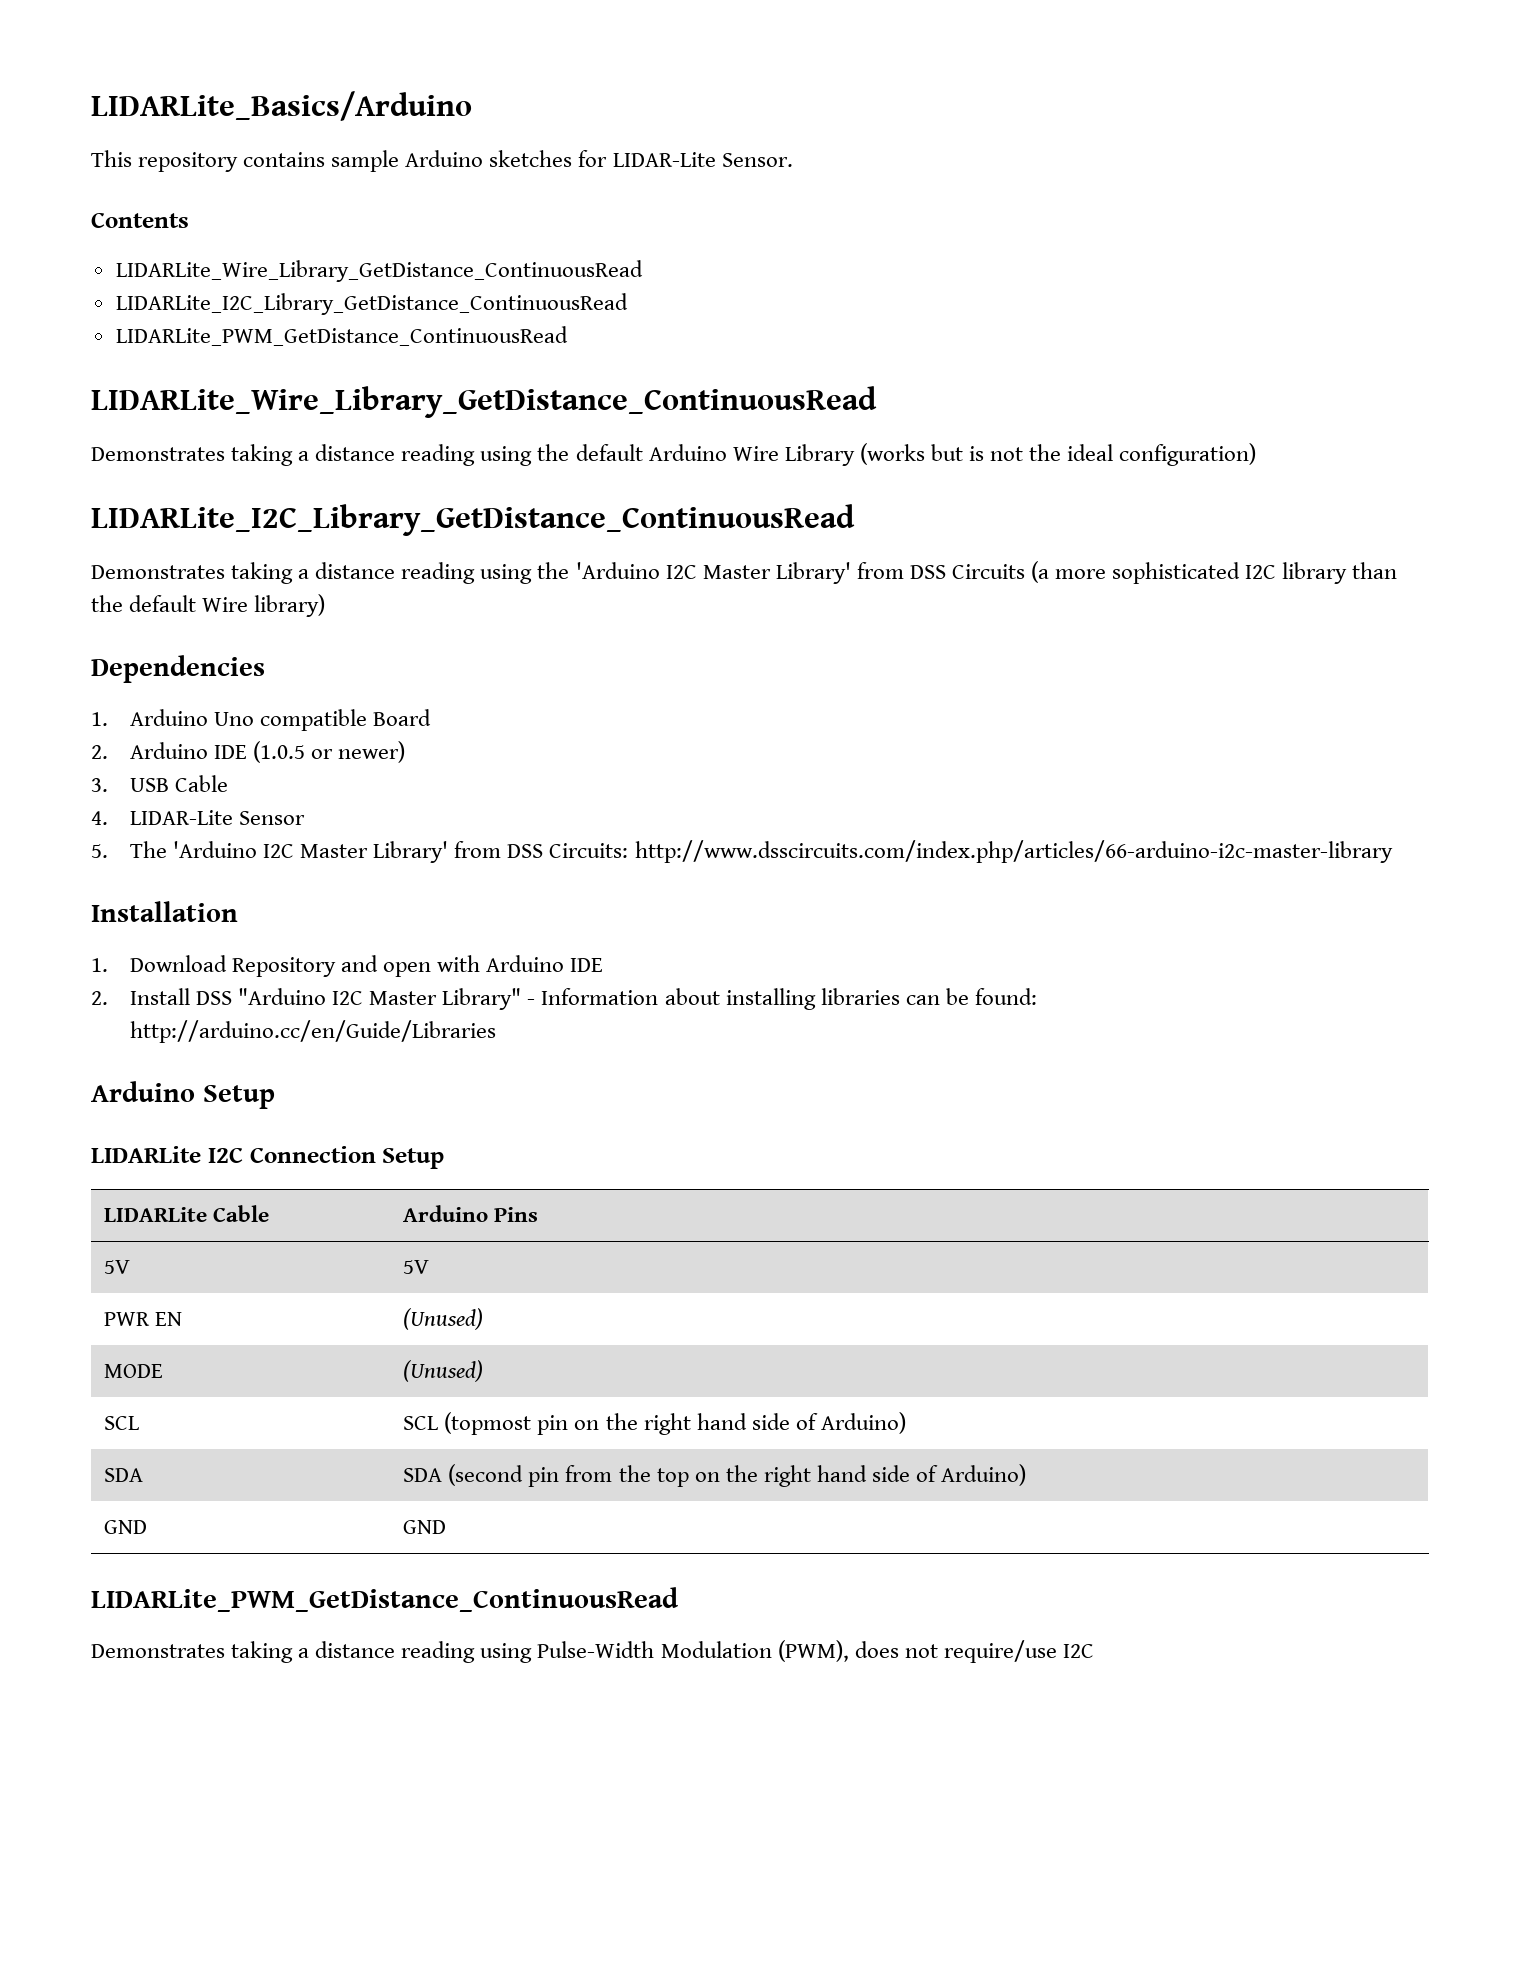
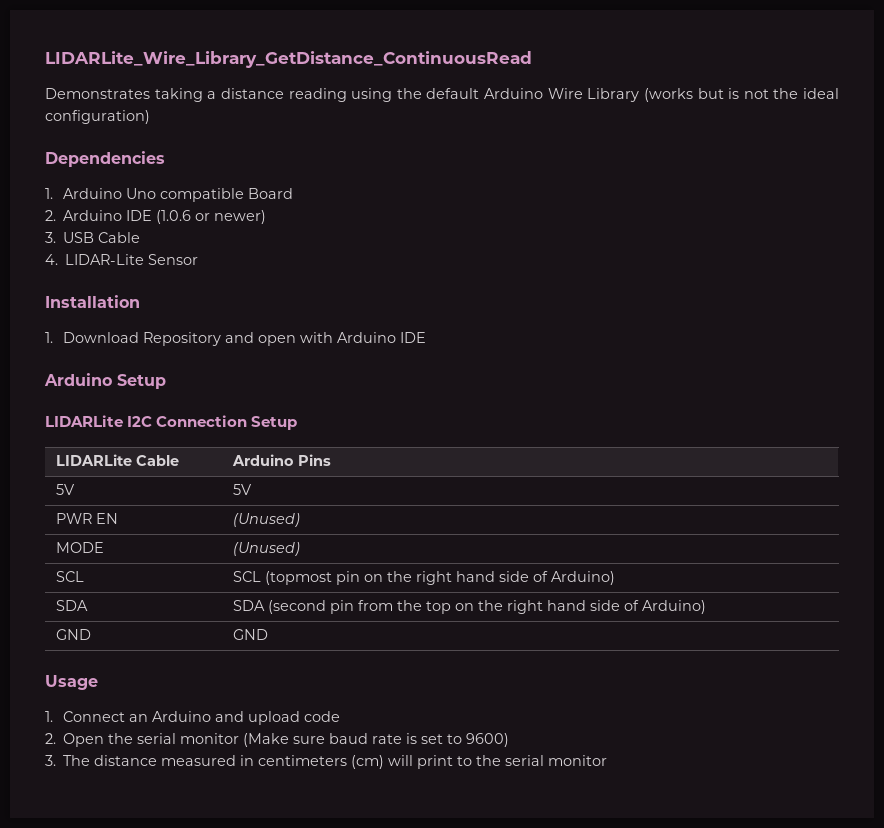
[91,91,472,121] [91,150,793,172] [91,212,189,228] [115,260,643,282] [115,293,628,315] [115,326,568,346] LIDARLite_Basics/Arduino // This repository contains sample Arduino sketches for LIDAR-Lite Sensor. // Contents // LIDARLite_Wire_Library_GetDistance_ContinuousRead // LIDARLite_I2C_Library_GetDistance_ContinuousRead // LIDARLite_PWM_GetDistance_ContinuousRead // -> (45, 59) none
[91,504,855,536] [91,561,1398,584] [91,594,326,617] // LIDARLite_I2C_Library_GetDistance_ContinuousRead // Demonstrates taking a distance reading using the 'Arduino I2C Master Library' from DSS Circuits (a more sophisticated I2C library than the default Wire library) -> (150, 117) none
[253,741,306,763] (1.0.5 -> [156,210,192,224] (1.0.6
[91,840,1393,863] // 5. The 'Arduino I2C Master Library' from DSS Circuits: http://www.dsscircuits.com/index.php/articles/66-arduino-i2c-master-library -> (199, 259) none
[91,988,1037,1010] [129,1020,496,1043] // 2. Install DSS "Arduino I2C Master Library" - Information about installing libraries can be found: // http://arduino.cc/en/Guide/Libraries -> (426, 337) none
[91,1587,679,1612] [91,1640,1094,1663] LIDARLite_PWM_GetDistance_ContinuousRead // Demonstrates taking a distance reading using Pulse-Width Modulation (PWM), does not require/use I2C -> [45,675,98,690] [45,711,340,725] [45,733,510,747] [45,755,608,769] Usage // 1. Connect an Arduino and upload code // 2. Open the serial monitor (Make sure baud rate is set to 9600) // 3. The distance measured in centimeters (cm) will print to the serial monitor

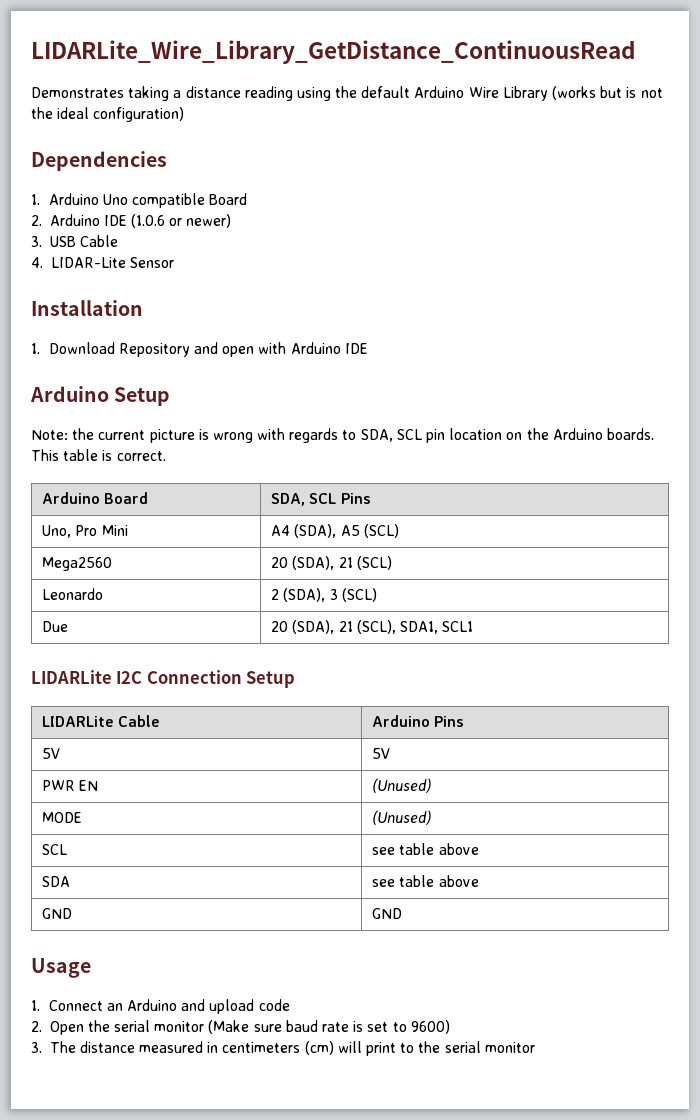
(166, 381) none -> [31,428,654,443] [31,449,166,461] [42,492,149,504] [271,493,371,506] [42,525,128,538] [271,524,399,538] [42,557,113,571] [271,556,392,570] [42,588,104,600] [271,588,377,602] [42,621,69,632] [271,620,474,634] // Note: the current picture is wrong with regards to SDA, SCL pin location on the Arduino boards. This table is correct. // Arduino Board | SDA, SCL Pins // Uno, Pro Mini | A4 (SDA), A5 (SCL) // Mega2560 | 20 (SDA), 21 (SCL) // Leonardo | 2 (SDA), 3 (SCL) // Due | 20 (SDA), 21 (SCL), SDA1, SCL1
[232,571,615,585] [55,600,88,611] [232,600,706,614] SCL (topmost pin on the right hand side of Arduino) // SDA | SDA (second pin from the top on the right hand side of Arduino) -> [372,843,479,855] [42,876,71,887] [372,875,479,887] see table above // SDA | see table above

